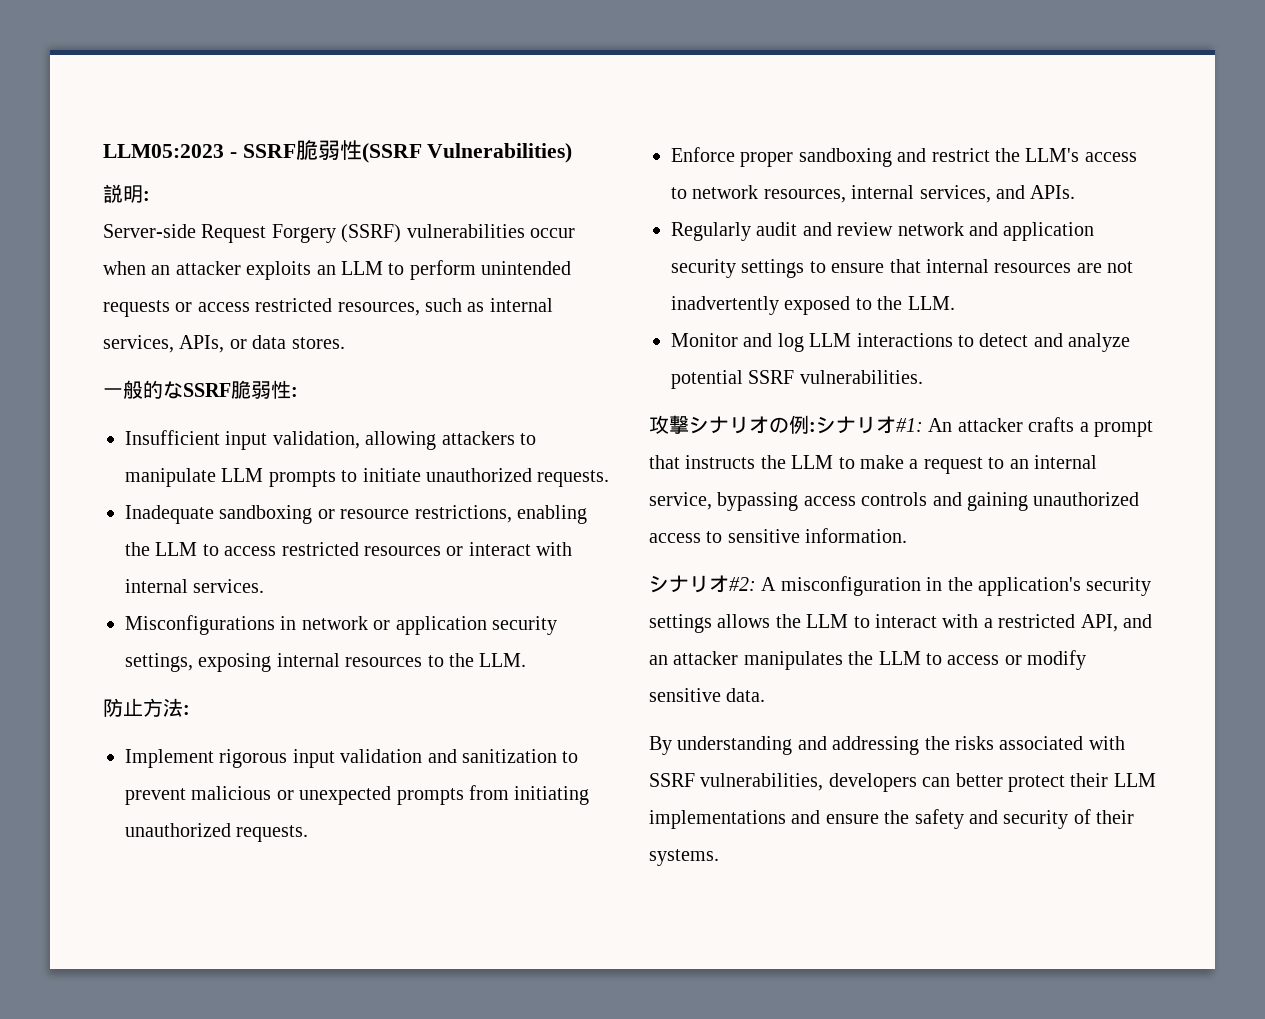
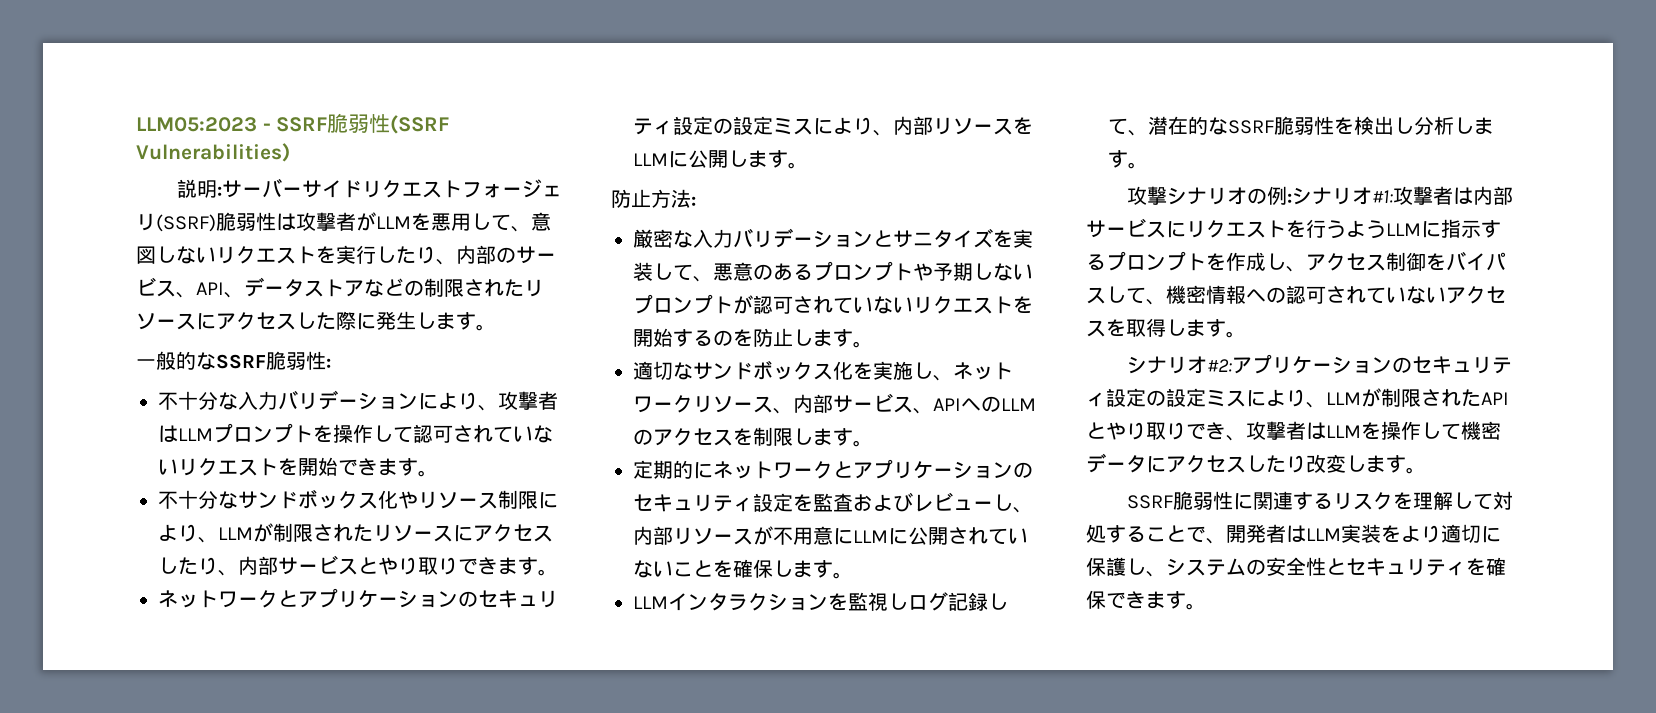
[103,224,575,243] [103,260,572,280] [103,298,553,317] [103,335,345,353] // Server-side Request Forgery (SSRF) vulnerabilities occur when an attacker exploits an LLM to perform unintended requests or access restricted resources, such as internal services, APIs, or data stores. -> [221,178,562,198] [136,212,551,232] [136,245,556,265] [136,277,544,298] [136,311,496,331] サーバーサイドリクエストフォージェリ(SSRF)脆弱性は攻撃者がLLMを悪用して、意図しないリクエストを実行したり、内部のサービス、API、データストアなどの制限されたリソースにアクセスした際に発生します。
[125,430,536,450] [125,468,610,487] [125,505,587,524] [125,542,573,556] [125,579,265,593] [125,615,557,635] [125,653,527,672] [103,698,190,717] [125,749,579,768] [125,785,590,805] [125,823,309,842] [671,147,1137,167] [671,185,1076,203] [671,222,1095,241] [671,259,1134,278] [671,296,955,315] [671,333,1131,352] [671,370,923,389] Insufficient input validation, allowing attackers to manipulate LLM prompts to initiate unauthorized requests. // Inadequate sandboxing or resource restrictions, enabling the LLM to access restricted resources or interact with internal services. // Misconfigurations in network or application security settings, exposing internal resources to the LLM. // 防止方法: // Implement rigorous input validation and sanitization to prevent malicious or unexpected prompts from initiating unauthorized requests. // Enforce proper sandboxing and restrict the LLM's access to network resources, internal services, and APIs. // Regularly audit and review network and application security settings to ensure that internal resources are not inadvertently exposed to the LLM. // Monitor and log LLM interactions to detect and analyze potential SSRF vulnerabilities. -> [158,390,558,411] [158,423,553,443] [158,457,438,477] [158,489,558,509] [158,523,553,543] [158,555,558,576] [158,588,558,608] [633,116,1033,136] [633,150,808,169] [611,189,696,208] [633,228,1033,248] [633,261,1033,282] [633,294,1033,314] [633,328,873,348] [633,360,1013,381] [633,393,1036,414] [633,427,873,447] [633,459,1033,479] [633,492,1033,513] [633,526,1028,545] [633,559,853,579] [633,592,1008,611] [1108,116,1494,136] [1108,150,1148,169] 不十分な入力バリデーションにより、攻撃者はLLMプロンプトを操作して認可されていないリクエストを開始できます。 // 不十分なサンドボックス化やリソース制限により、LLMが制限されたリソースにアクセスしたり、内部サービスとやり取りできます。 // ネットワークとアプリケーションのセキュリティ設定の設定ミスにより、内部リソースをLLMに公開します。 // 防止方法: // 厳密な入力バリデーションとサニタイズを実装して、悪意のあるプロンプトや予期しないプロンプトが認可されていないリクエストを開始するのを防止します。 // 適切なサンドボックス化を実施し、ネットワークリソース、内部サービス、APIへのLLMのアクセスを制限します。 // 定期的にネットワークとアプリケーションのセキュリティ設定を監査およびレビューし、内部リソースが不用意にLLMに公開されていないことを確保します。 // LLMインタラクションを監視しログ記録して、潜在的なSSRF脆弱性を検出し分析します。
[928,417,1153,437] [649,455,1097,474] [649,492,1140,511] [649,528,908,543] [649,575,1152,596] [649,614,1152,633] [649,650,1087,670] [649,688,766,702] [649,736,1125,755] [649,773,1156,792] [649,809,1135,829] [649,849,719,866] An attacker crafts a prompt that instructs the LLM to make a request to an internal service, bypassing access controls and gaining unauthorized access to sensitive information. // シナリオ#2: A misconfiguration in the application's security settings allows the LLM to interact with a restricted API, and an attacker manipulates the LLM to access or modify sensitive data. // By understanding and addressing the risks associated with SSRF vulnerabilities, developers can better protect their LLM implementations and ensure the safety and security of their systems. -> [1392,186,1513,205] [1086,218,1501,239] [1086,251,1506,272] [1086,285,1506,305] [1086,318,1246,338] [1126,354,1512,374] [1086,388,1509,408] [1086,421,1501,441] [1086,453,1426,474] [1126,491,1513,510] [1086,524,1501,544] [1086,557,1506,577] [1086,590,1206,610] 攻撃者は内部サービスにリクエストを行うようLLMに指示するプロンプトを作成し、アクセス制御をバイパスして、機密情報への認可されていないアクセスを取得します。 // シナリオ#2:アプリケーションのセキュリティ設定の設定ミスにより、LLMが制限されたAPIとやり取りでき、攻撃者はLLMを操作して機密データにアクセスしたり改変します。 // SSRF脆弱性に関連するリスクを理解して対処することで、開発者はLLM実装をより適切に保護し、システムの安全性とセキュリティを確保できます。

